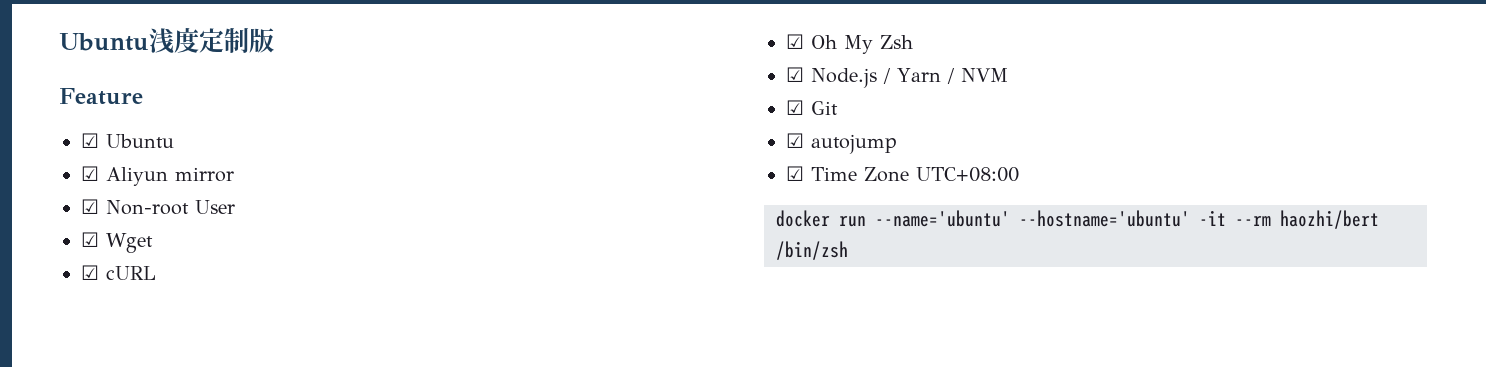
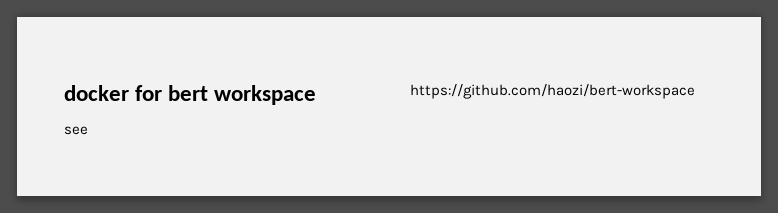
[59,28,274,54] [59,88,143,105] [81,133,174,148] [81,166,234,186] [81,199,235,215] [81,232,153,253] [81,265,156,280] [786,34,913,54] [786,67,1008,88] [786,100,838,115] [786,133,897,154] [786,166,1019,182] [776,210,1379,229] [776,241,848,260] Ubuntu浅度定制版 // Feature // ☑ Ubuntu // ☑ Aliyun mirror // ☑ Non-root User // ☑ Wget // ☑ cURL // ☑ Oh My Zsh // ☑ Node.js / Yarn / NVM // ☑ Git // ☑ autojump // ☑ Time Zone UTC+08:00 // docker run --name='ubuntu' --hostname='ubuntu' -it --rm haozhi/bert /bin/zsh -> [64,85,317,105] [64,126,88,135] [410,84,695,99] docker for bert workspace // see https://github.com/haozi/bert-workspace

